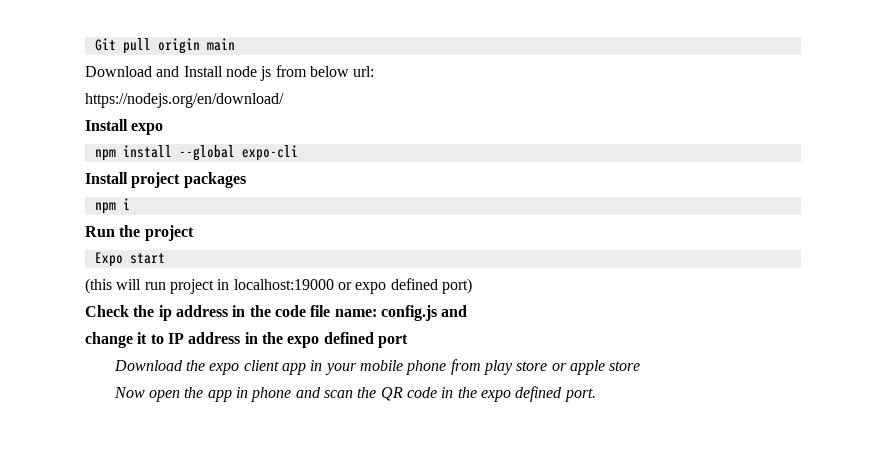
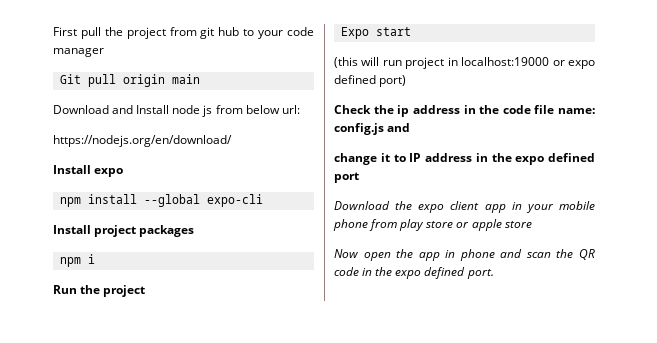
(94, 44) none -> [53,27,314,39] [53,48,104,57] First pull the project from git hub to your code manager //

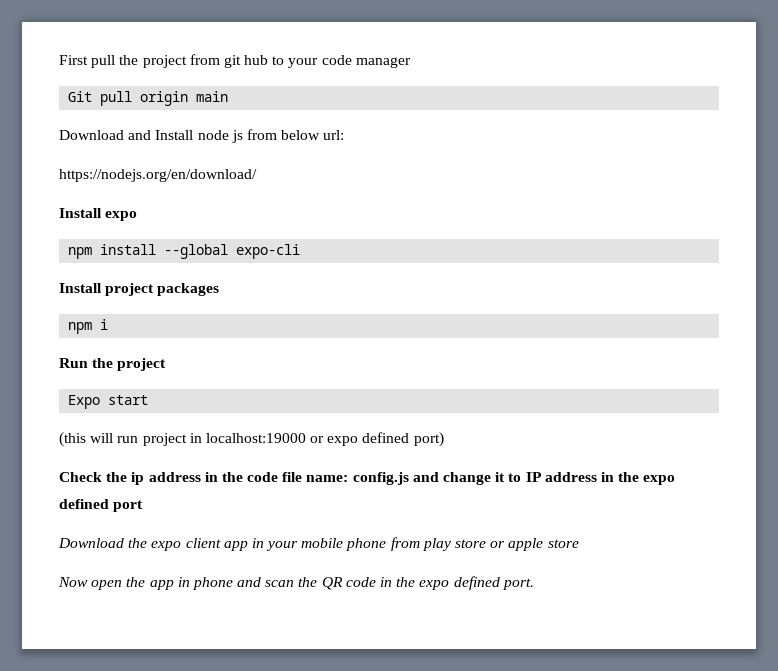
(411, 127) // -> (439, 477) none

